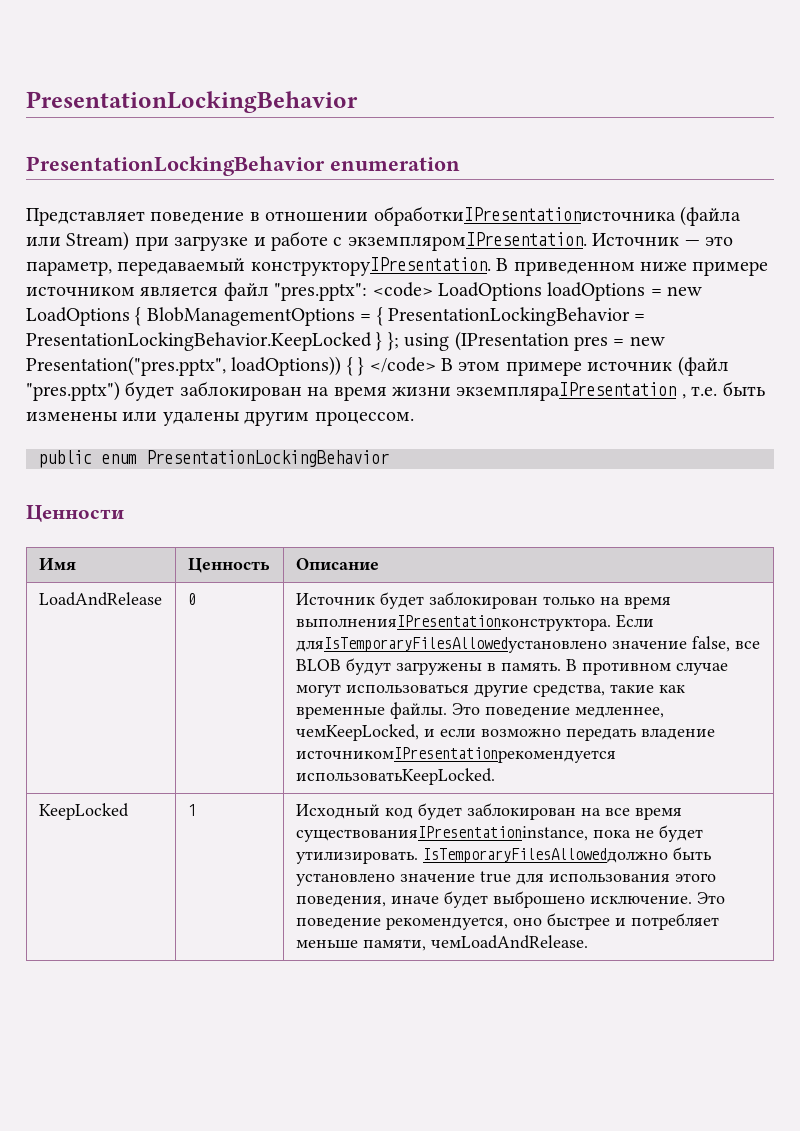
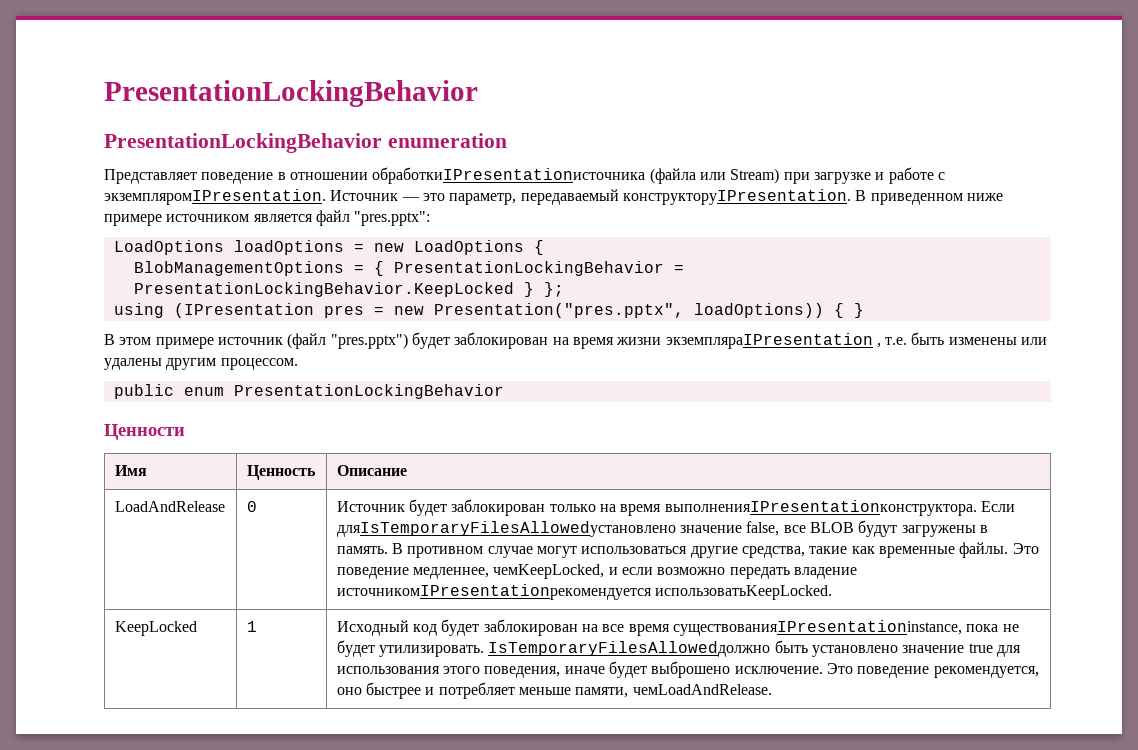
[372,282,433,297] <code> -> (431, 218) //
(142, 316) none -> (544, 247) //
(399, 341) none -> (564, 289) //
[369,357,436,373] </code> -> (864, 310) //

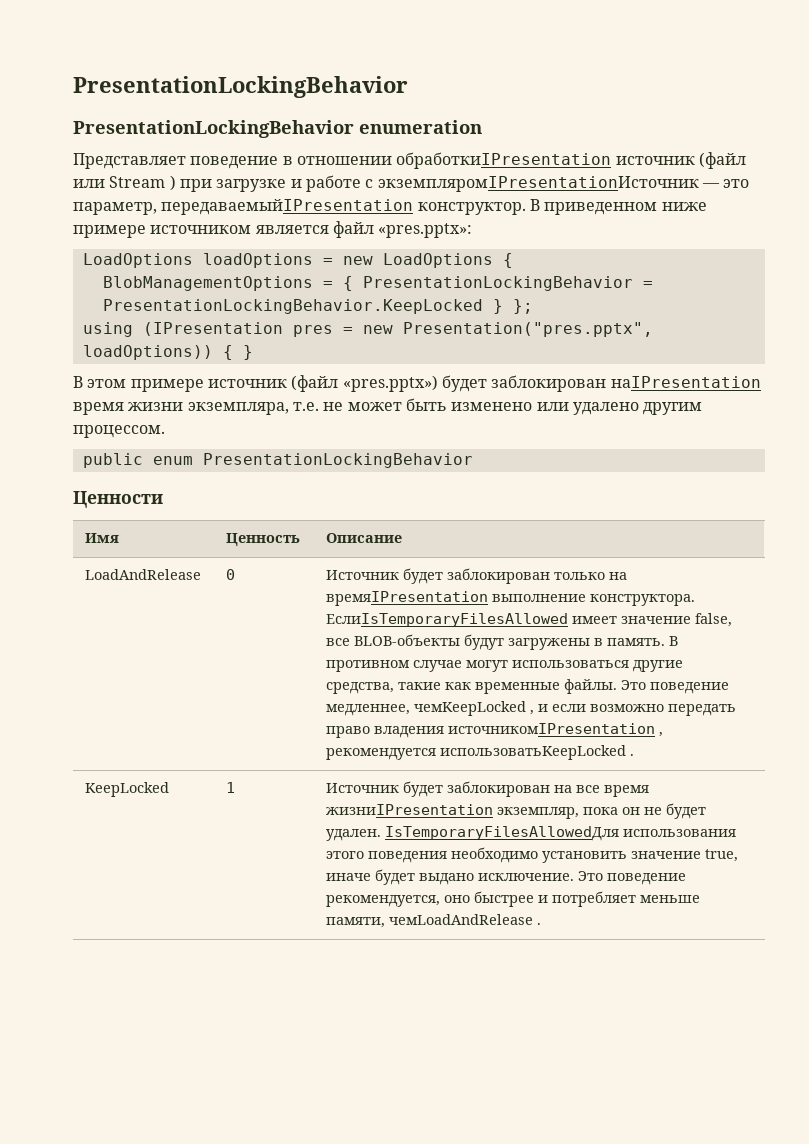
[372,167,780,184] обработкиIPresentationисточника (файла или Stream) -> [396,152,746,169] [73,175,176,191] обработкиIPresentation источник (файл или Stream )
[104,189,399,205] экземпляромIPresentation. Источник -> [377,176,699,192] экземпляромIPresentationИсточник
[520,189,851,205] передаваемый конструкторуIPresentation. -> [161,199,526,215] передаваемыйIPresentation конструктор.
[354,211,431,226] "pres.pptx": -> [378,223,473,238] «pres.pptx»:
[330,332,569,349] "pres.pptx") будет заблокирован на -> [342,375,761,392] «pres.pptx») будет заблокирован наIPresentation
[665,332,1048,349] [104,358,162,370] экземпляраIPresentation , т.е. быть изменены или удалены -> [187,398,639,415] экземпляра, т.е. не может быть изменено или удалено
[620,500,1015,516] [336,521,676,537] время выполненияIPresentationконструктора. Если дляIsTemporaryFilesAllowedустановлено -> [326,591,696,606] [326,613,618,627] времяIPresentation выполнение конструктора. ЕслиIsTemporaryFilesAllowed имеет
[809,522,854,533] BLOB -> [354,634,461,646] BLOB-объекты
[493,564,605,579] чемKeepLocked, -> [414,701,535,716] чемKeepLocked ,
[793,567,857,579] [336,584,833,600] владение источникомIPresentationрекомендуется использоватьKeepLocked. -> [326,723,664,738] [326,745,635,760] право владения источникомIPresentation , рекомендуется использоватьKeepLocked .
[336,620,438,636] Исходный код -> [326,783,400,793] Источник
[672,620,1019,636] [336,640,1021,657] [336,666,561,678] существованияIPresentationinstance, пока не будет утилизировать. IsTemporaryFilesAllowedдолжно быть установлено значение true для использования этого поведения, -> [326,803,707,819] [326,826,737,841] [326,847,739,863] жизниIPresentation экземпляр, пока он не будет удален. IsTemporaryFilesAllowedДля использования этого поведения необходимо установить значение true,
[651,661,731,678] выброшено -> [419,873,475,885] выдано
[632,684,772,695] чемLoadAndRelease. -> [389,914,542,925] чемLoadAndRelease .

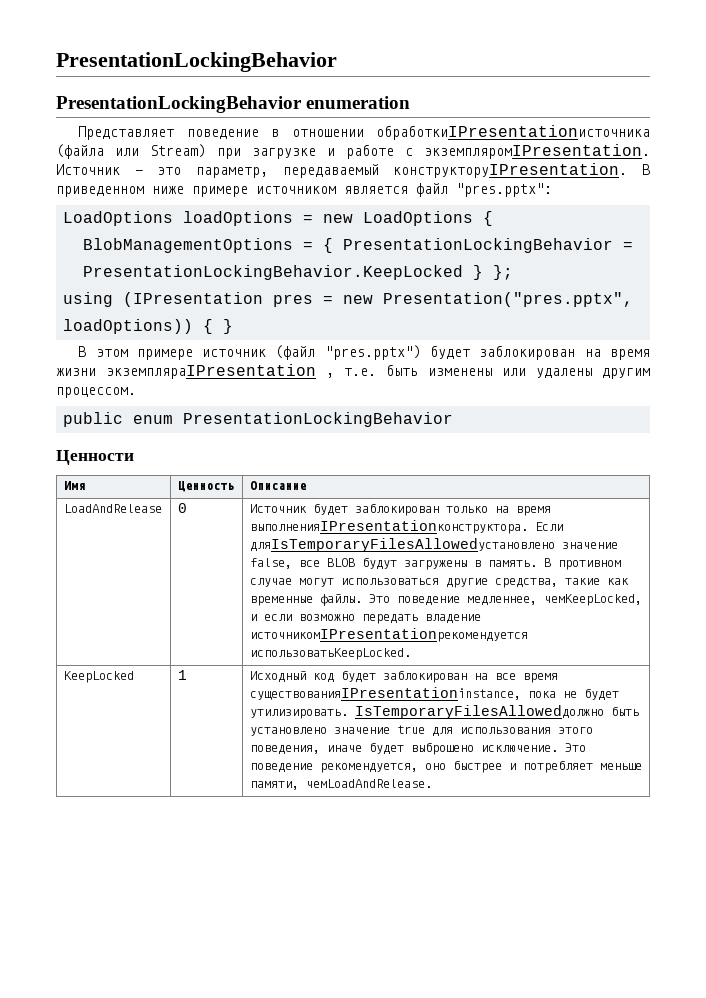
[396,152,746,169] [73,175,176,191] обработкиIPresentation источник (файл или Stream ) -> [376,125,650,140] [56,144,206,159] обработкиIPresentationисточника (файла или Stream)
[377,176,699,192] экземпляромIPresentationИсточник -> [424,144,650,159] [56,164,120,175] экземпляромIPresentation. Источник
[161,199,526,215] передаваемыйIPresentation конструктор. -> [282,163,628,178] передаваемый конструкторуIPresentation.
[378,223,473,238] «pres.pptx»: -> [456,183,552,197] "pres.pptx":
[342,375,761,392] «pres.pptx») будет заблокирован наIPresentation -> [324,345,601,360] "pres.pptx") будет заблокирован на
[187,398,639,415] экземпляра, т.е. не может быть изменено или удалено -> [106,364,592,379] экземпляраIPresentation , т.е. быть изменены или удалены
[326,591,696,606] [326,613,618,627] времяIPresentation выполнение конструктора. ЕслиIsTemporaryFilesAllowed имеет -> [515,506,551,516] [249,520,563,534] [249,538,555,552] время выполненияIPresentationконструктора. Если дляIsTemporaryFilesAllowedустановлено
[354,634,461,646] BLOB-объекты -> [326,558,355,567] BLOB
[414,701,535,716] чемKeepLocked , -> [543,594,642,606] чемKeepLocked,
[326,723,664,738] [326,745,635,760] право владения источникомIPresentation , рекомендуется использоватьKeepLocked . -> [424,614,481,624] [249,628,528,642] [249,648,411,660] владение источникомIPresentationрекомендуется использоватьKeepLocked.
[326,783,400,793] Источник -> [249,671,334,683] Исходный код
[326,803,707,819] [326,826,737,841] [326,847,739,863] жизниIPresentation экземпляр, пока он не будет удален. IsTemporaryFilesAllowedДля использования этого поведения необходимо установить значение true, -> [249,687,619,701] [249,705,639,719] [249,725,593,737] [249,745,320,755] существованияIPresentationinstance, пока не будет утилизировать. IsTemporaryFilesAllowedдолжно быть установлено значение true для использования этого поведения,
[419,873,475,885] выдано -> [410,742,474,755] выброшено
[389,914,542,925] чемLoadAndRelease . -> [305,779,432,788] чемLoadAndRelease.

